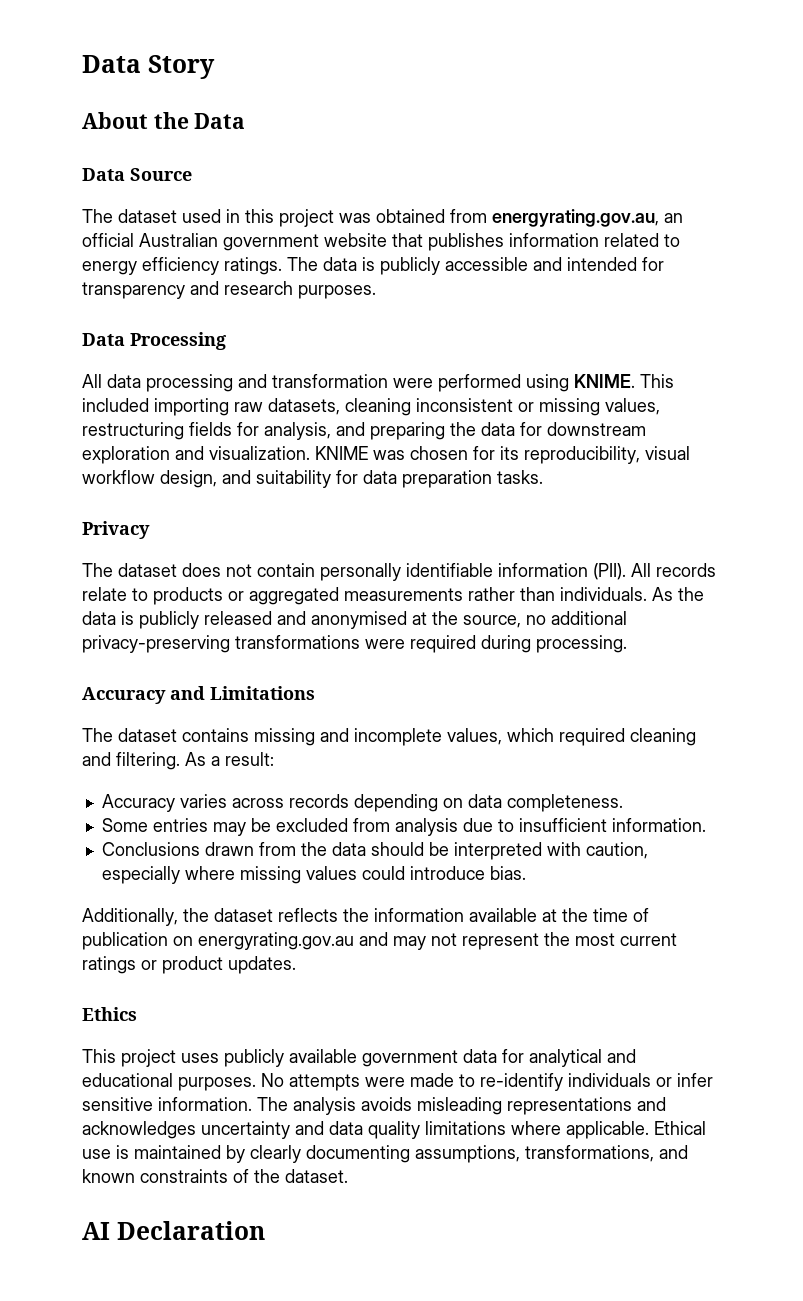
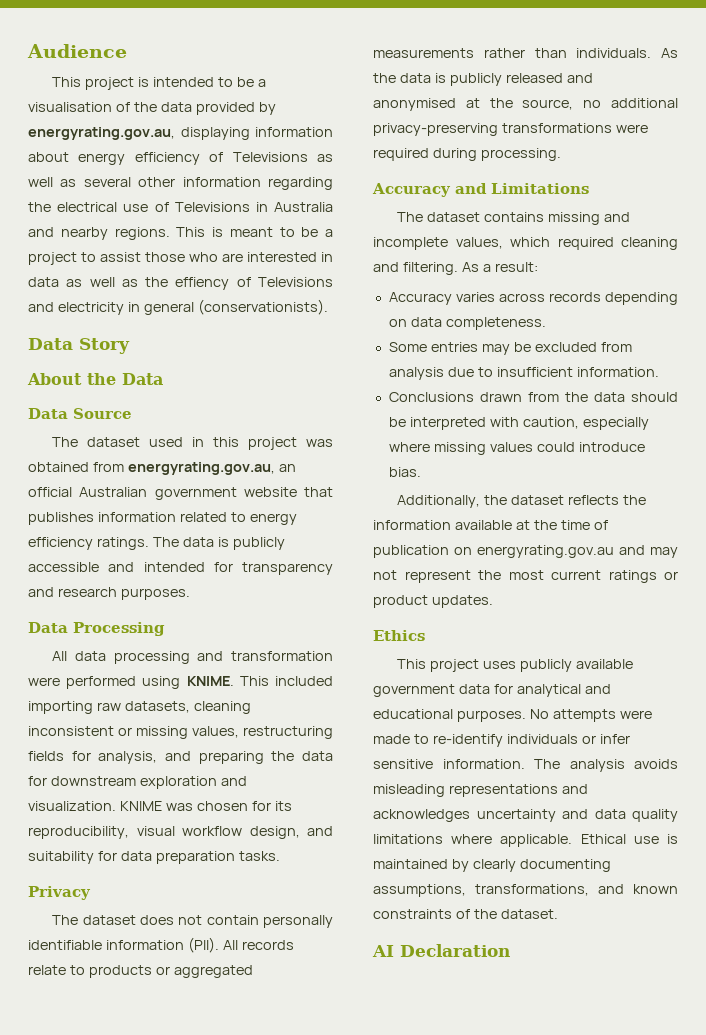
(82, 64) none -> [27,44,127,58] [52,77,266,90] [28,102,276,115] [28,127,333,140] [28,152,333,165] [28,177,333,190] [28,202,333,212] [28,227,333,240] [28,252,333,265] [28,277,333,290] [28,299,328,315] Audience // This project is intended to be a visualisation of the data provided by energyrating.gov.au, displaying information about energy efficiency of Televisions as well as several other information regarding the electrical use of Televisions in Australia and nearby regions. This is meant to be a project to assist those who are interested in data as well as the effiency of Televisions and electricity in general (conservationists). //

